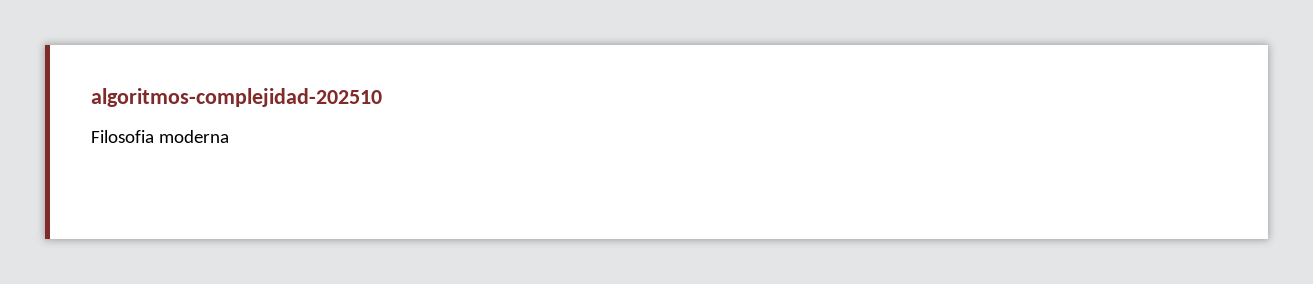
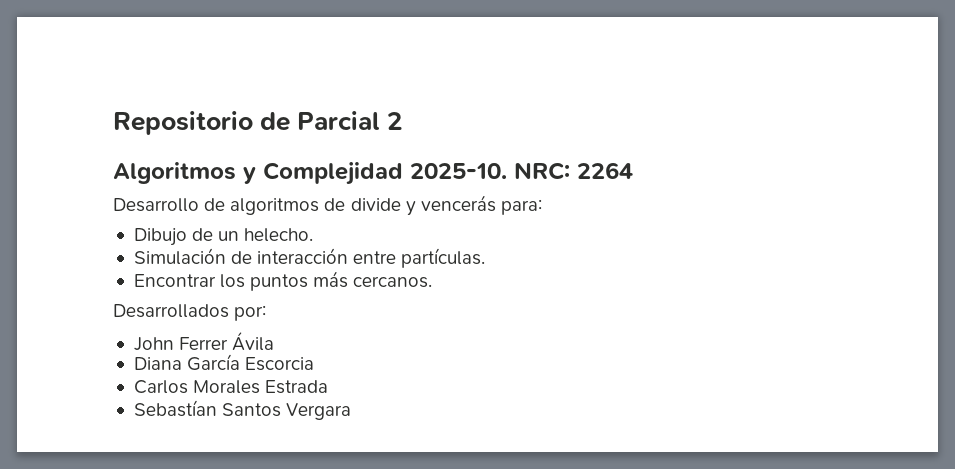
[91,88,382,107] [91,130,229,143] algoritmos-complejidad-202510 // Filosofia moderna -> [113,111,403,135] [113,162,633,185] [113,195,542,216] [133,228,314,246] [133,248,486,268] [133,271,433,291] [113,304,267,321] [133,331,275,351] [133,354,315,371] [133,380,329,394] [133,400,352,420] Repositorio de Parcial 2 // Algoritmos y Complejidad 2025-10. NRC: 2264 // Desarrollo de algoritmos de divide y vencerás para: // Dibujo de un helecho. // Simulación de interacción entre partículas. // Encontrar los puntos más cercanos. // Desarrollados por: // John Ferrer Ávila // Diana García Escorcia // Carlos Morales Estrada // Sebastían Santos Vergara

